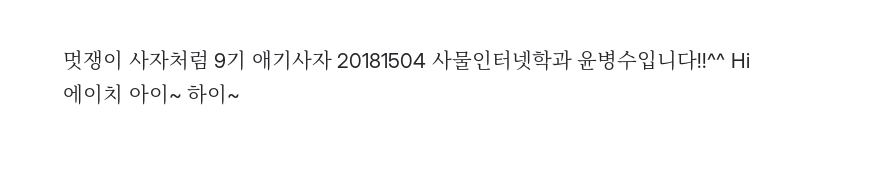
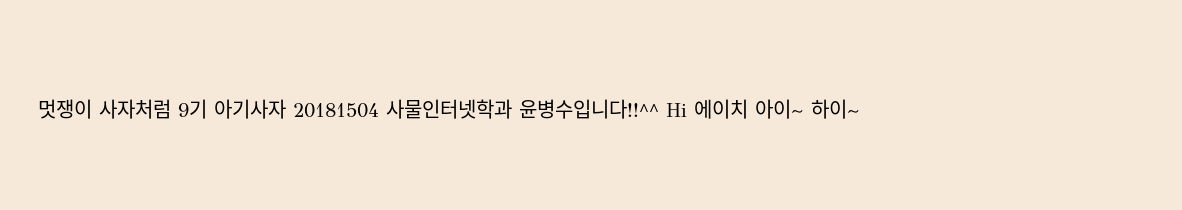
[251,50,332,71] 애기사자 -> [214,99,286,119] 아기사자

